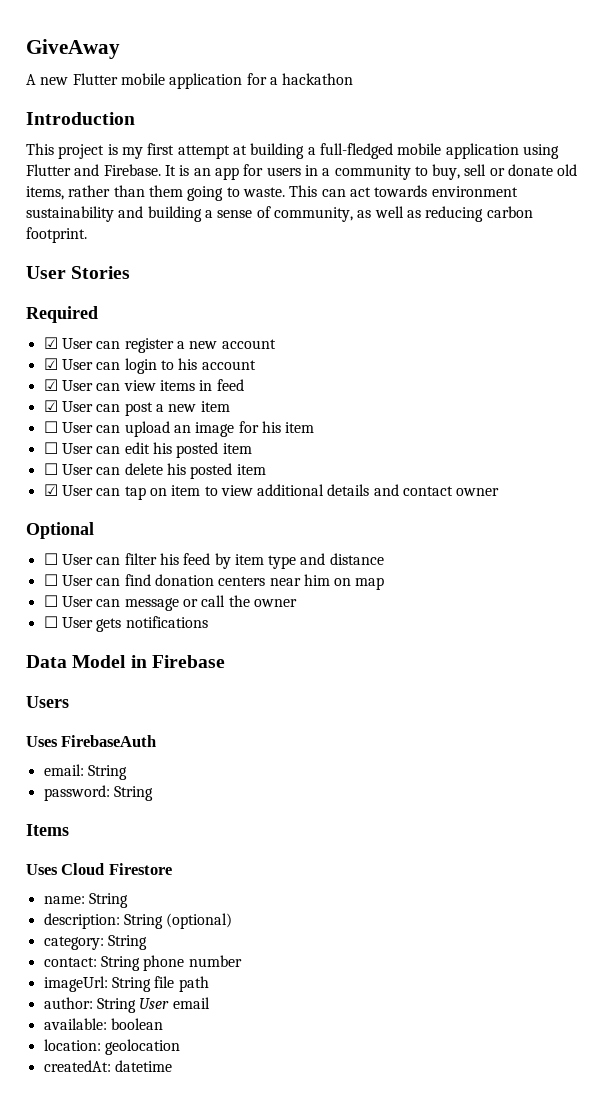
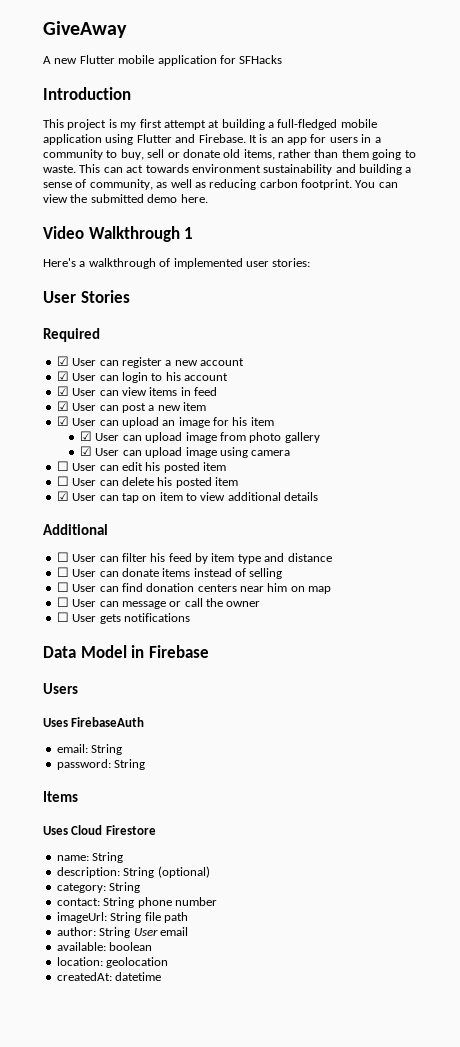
[269,73,354,85] a hackathon -> [239,55,283,64] SFHacks
(87, 235) none -> [355,180,398,188] [43,194,208,203] [43,226,194,242] [43,258,311,269] You can view the submitted demo here. // Video Walkthrough 1 // Here's a walkthrough of implemented user stories:
[43,421,58,433] ☐ -> [56,416,69,426] ☑
(315, 427) none -> [80,431,320,443] [80,446,291,458] // ☑ User can upload image from photo gallery // ☑ User can upload image using camera
[373,484,500,496] [26,522,94,539] and contact owner // Optional -> [43,524,108,535] // Additional
(384, 559) none -> [56,567,283,579] // ☐ User can donate items instead of selling

